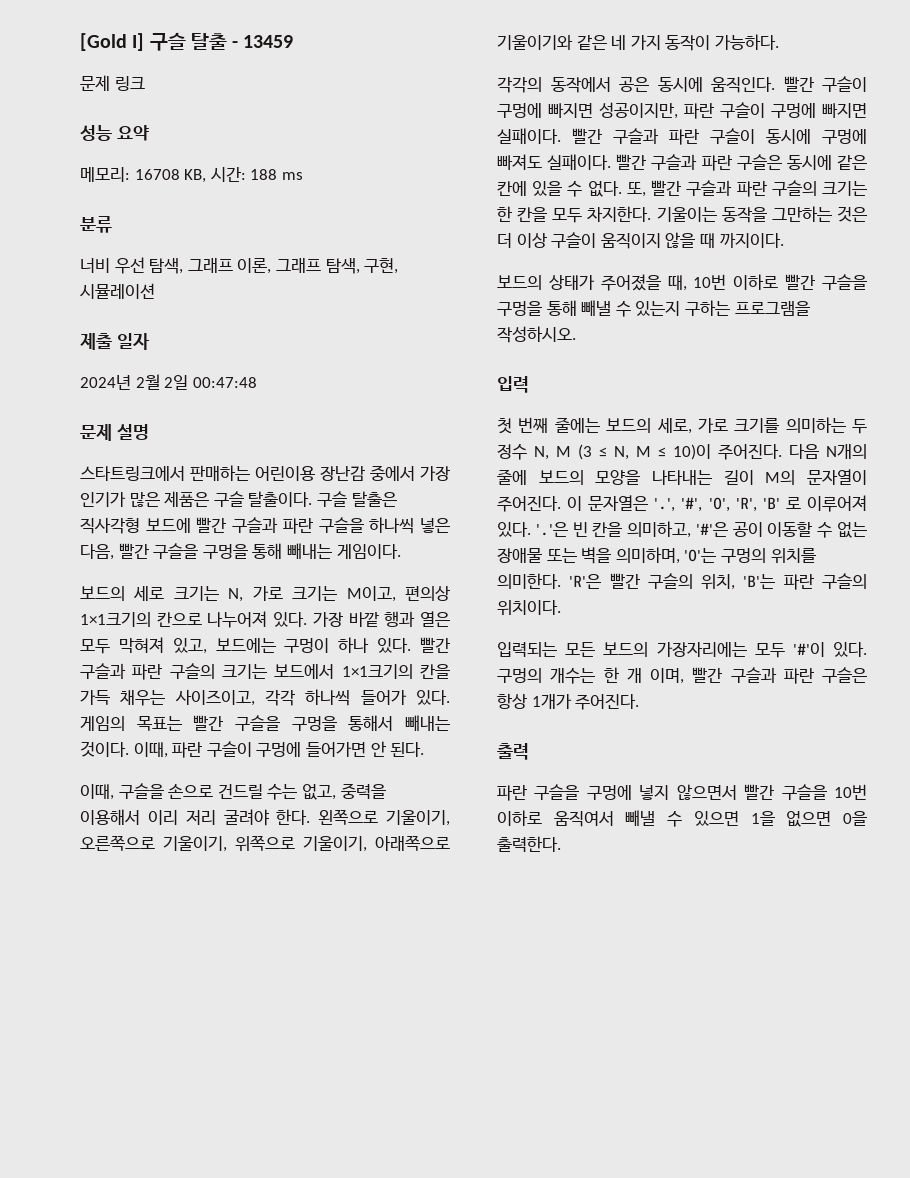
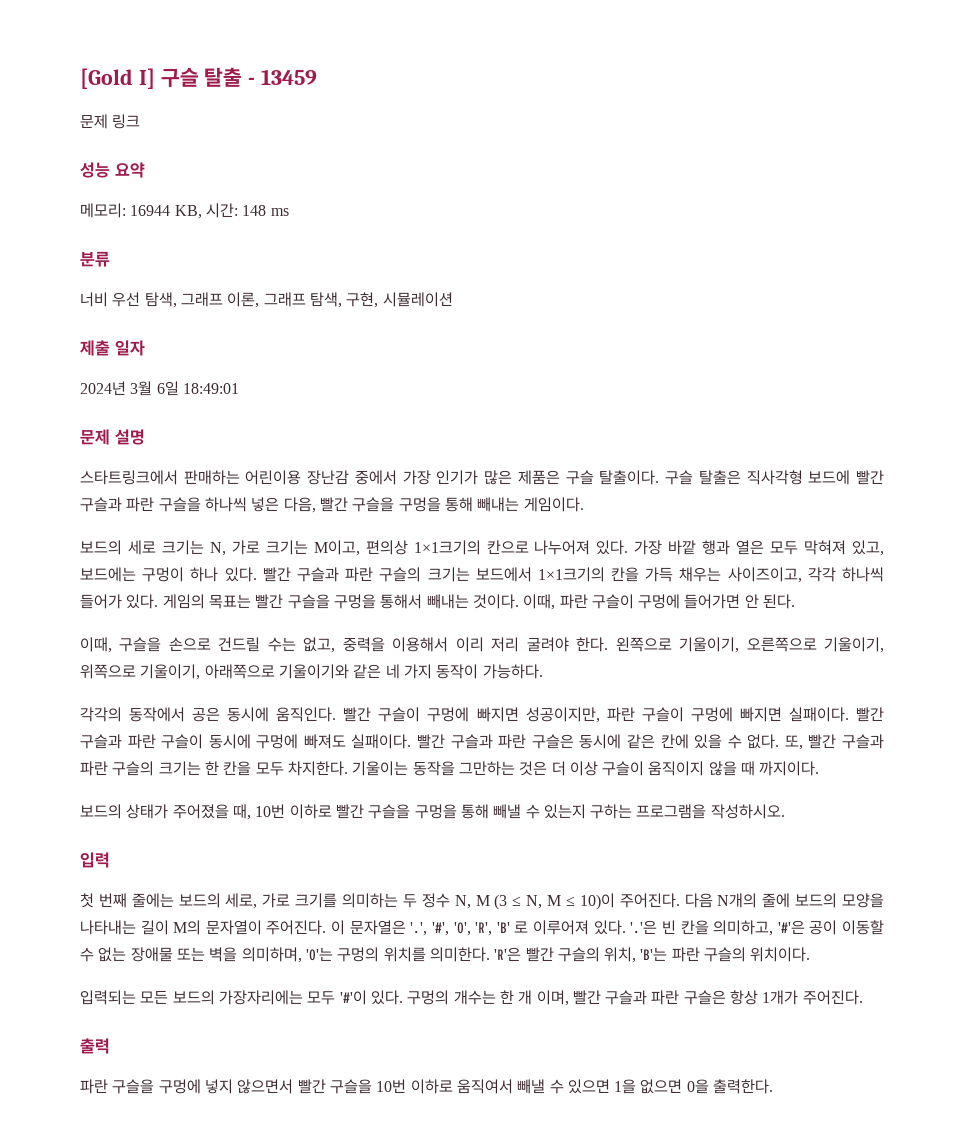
[134,169,180,180] 16708 -> [130,205,171,216] 16944
[250,169,278,180] 188 -> [242,205,267,216] 148
[135,374,257,390] 2월 2일 00:47:48 -> [130,381,239,396] 3월 6일 18:49:01

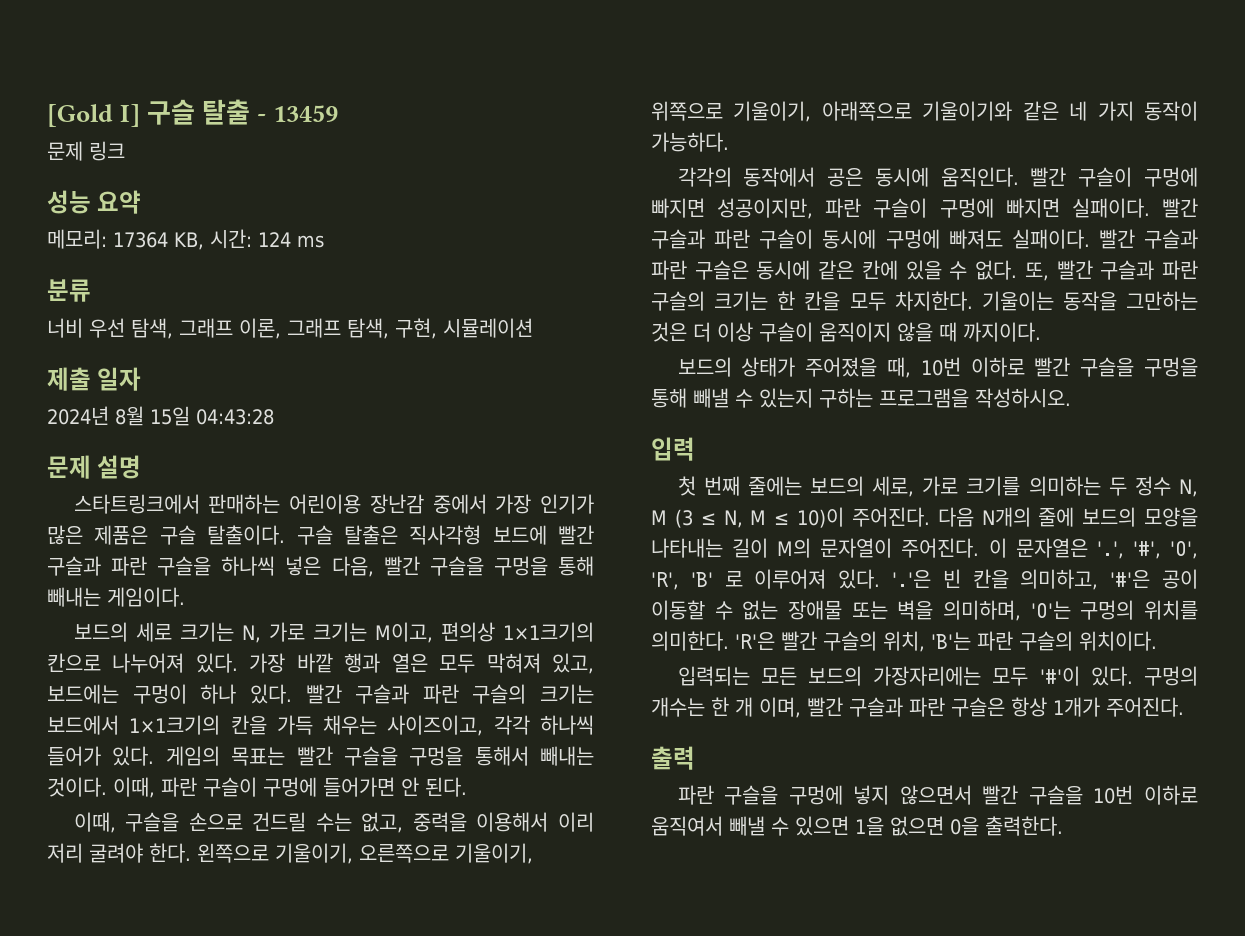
[130,205,171,216] 16944 -> [113,232,168,248] 17364
[242,205,267,216] 148 -> [258,232,291,247] 124
[130,381,239,396] 3월 6일 18:49:01 -> [115,406,274,426] 8월 15일 04:43:28

